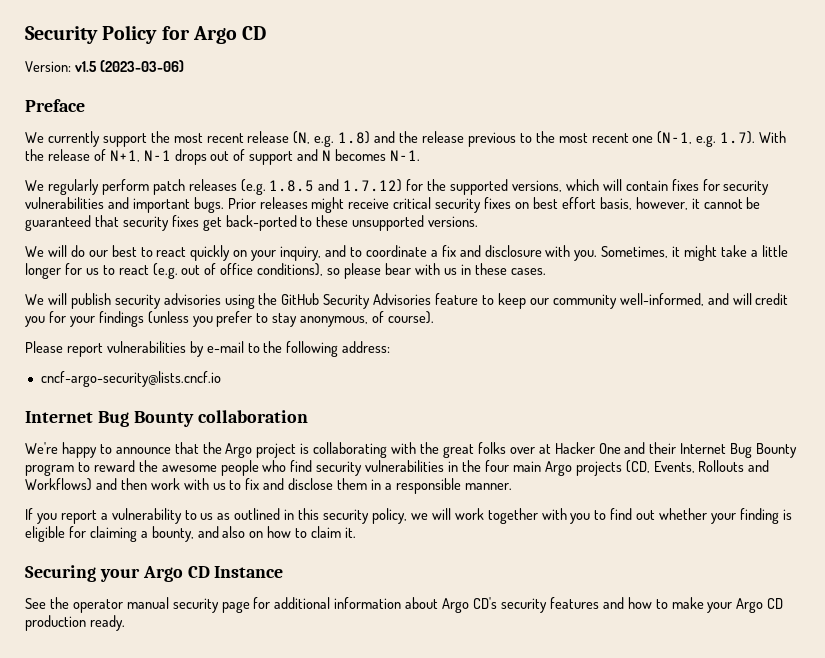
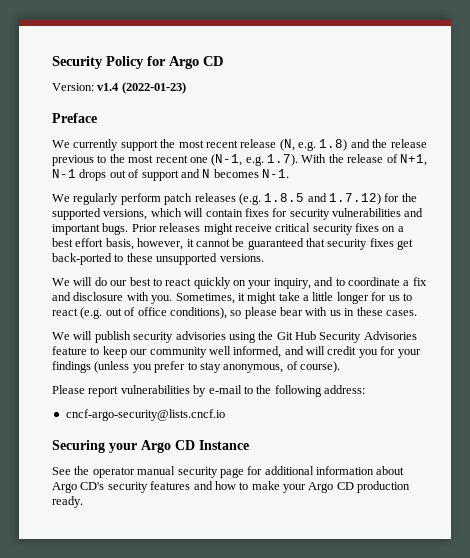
[74,60,184,72] v1.5 (2023-03-06) -> [97,82,186,94] v1.4 (2022-01-23)
(530, 205) none -> [397,226,404,232] a
[281,293,320,305] GitHub -> [276,331,316,340] Git Hub
[619,293,704,306] well-informed, -> [208,346,282,358] well informed,
[25,410,308,427] [25,442,798,458] [25,460,770,476] [25,478,512,494] [25,508,792,524] [25,526,357,542] // Internet Bug Bounty collaboration // We're happy to announce that the Argo project is collaborating with the great folks over at Hacker One and their Internet Bug Bounty program to reward the awesome people who find security vulnerabilities in the four main Argo projects (CD, Events, Rollouts and Workflows) and then work with us to fix and disclose them in a responsible manner. // If you report a vulnerability to us as outlined in this security policy, we will work together with you to find out whether your finding is eligible for claiming a bounty, and also on how to claim it. -> (225, 415) none

